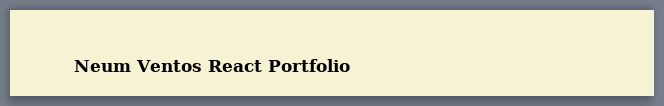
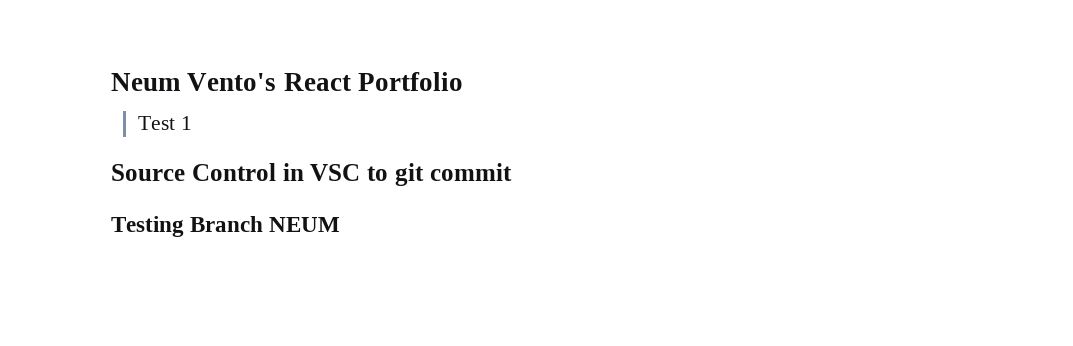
[136,60,202,72] Ventos -> [187,73,277,91] Vento's
(350, 65) none -> [137,116,192,130] [111,163,512,186] [111,216,341,237] // Test 1 // Source Control in VSC to git commit // Testing Branch NEUM

